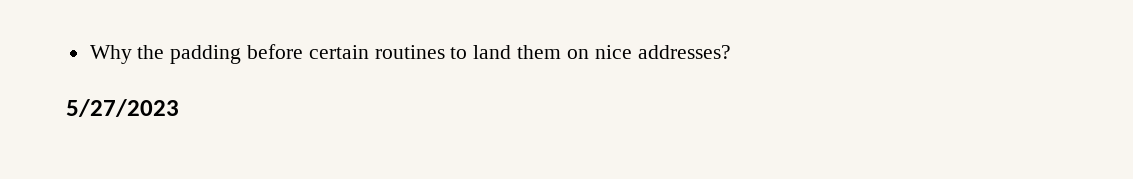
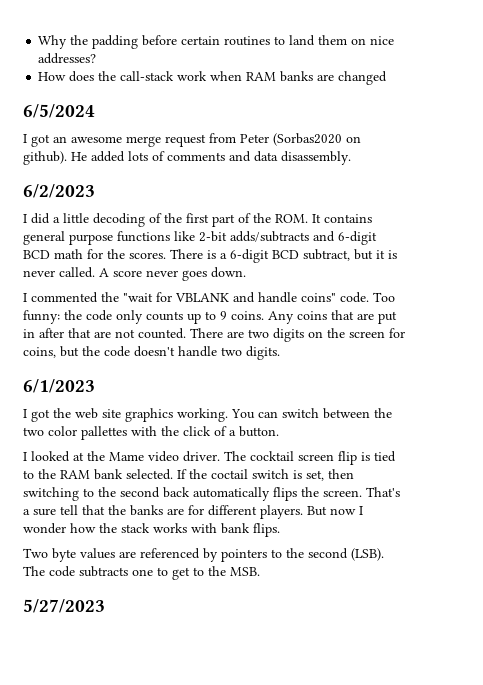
(731, 52) none -> [38,71,388,85] [23,104,95,118] [23,133,361,147] [23,151,351,165] [23,184,95,198] [23,213,372,227] [23,231,377,245] [23,249,397,263] [23,267,246,281] [23,292,395,303] [23,310,397,324] [23,328,405,342] [23,346,280,360] [23,379,95,393] [23,408,392,422] [23,426,279,440] [23,451,396,465] [23,469,354,481] [23,487,400,501] [23,505,363,519] [23,523,280,537] [23,548,384,562] [23,566,260,580] // How does the call-stack work when RAM banks are changed // 6/5/2024 // I got an awesome merge request from Peter (Sorbas2020 on github). He added lots of comments and data disassembly. // 6/2/2023 // I did a little decoding of the first part of the ROM. It contains general purpose functions like 2-bit adds/subtracts and 6-digit BCD math for the scores. There is a 6-digit BCD subtract, but it is never called. A score never goes down. // I commented the "wait for VBLANK and handle coins" code. Too funny: the code only counts up to 9 coins. Any coins that are put in after that are not counted. There are two digits on the screen for coins, but the code doesn't handle two digits. // 6/1/2023 // I got the web site graphics working. You can switch between the two color pallettes with the click of a button. // I looked at the Mame video driver. The cocktail screen flip is tied to the RAM bank selected. If the coctail switch is set, then switching to the second back automatically flips the screen. That's a sure tell that the banks are for different players. But now I wonder how the stack works with bank flips. // Two byte values are referenced by pointers to the second (LSB). The code subtracts one to get to the MSB.

